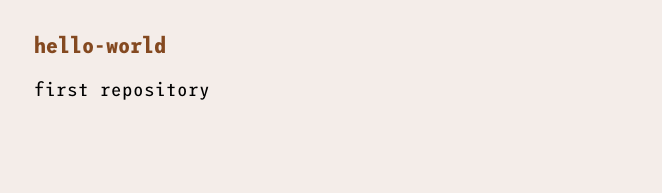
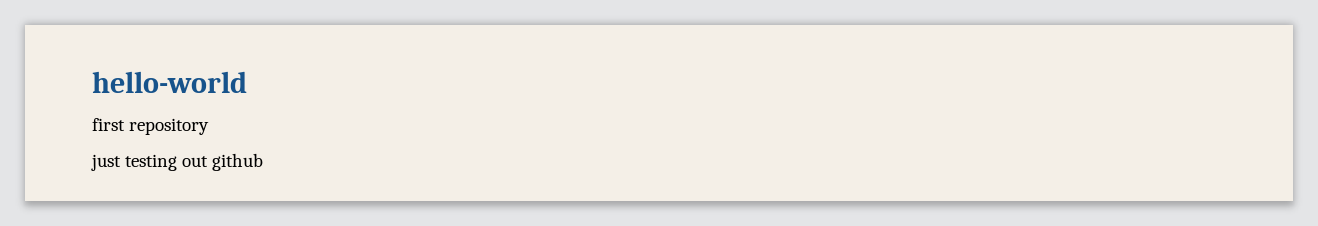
(210, 90) none -> [91,153,264,171] // just testing out github

